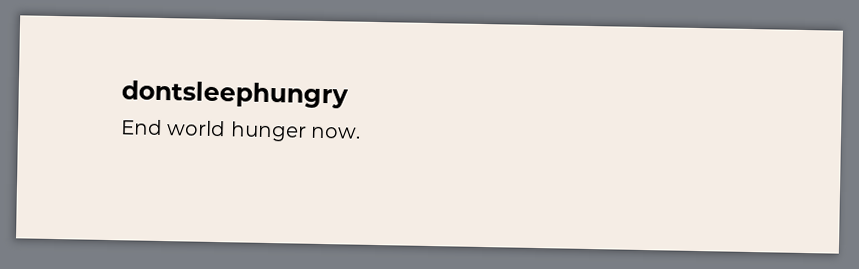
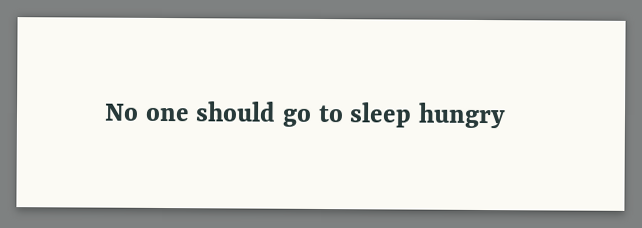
[121,80,349,109] [120,119,362,142] dontsleephungry // End world hunger now. -> [104,101,507,129] No one should go to sleep hungry

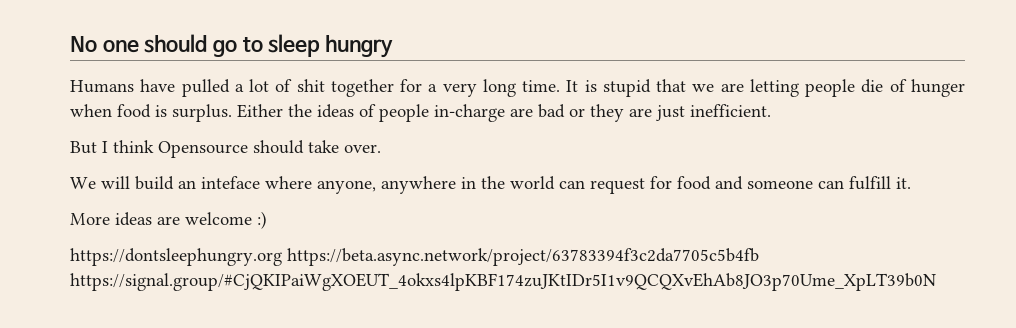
(507, 115) none -> [70,79,965,97] [70,104,771,122] [70,140,381,158] [70,176,911,194] [70,211,267,229] [70,248,759,266] [70,273,936,291] // Humans have pulled a lot of shit together for a very long time. It is stupid that we are letting people die of hunger when food is surplus. Either the ideas of people in-charge are bad or they are just inefficient. // But I think Opensource should take over. // We will build an inteface where anyone, anywhere in the world can request for food and someone can fulfill it. // More ideas are welcome :) // https://dontsleephungry.org https://beta.async.network/project/63783394f3c2da7705c5b4fb https://signal.group/#CjQKIPaiWgXOEUT_4okxs4lpKBF174zuJKtIDr5I1v9QCQXvEhAb8JO3p70Ume_XpLT39b0N

